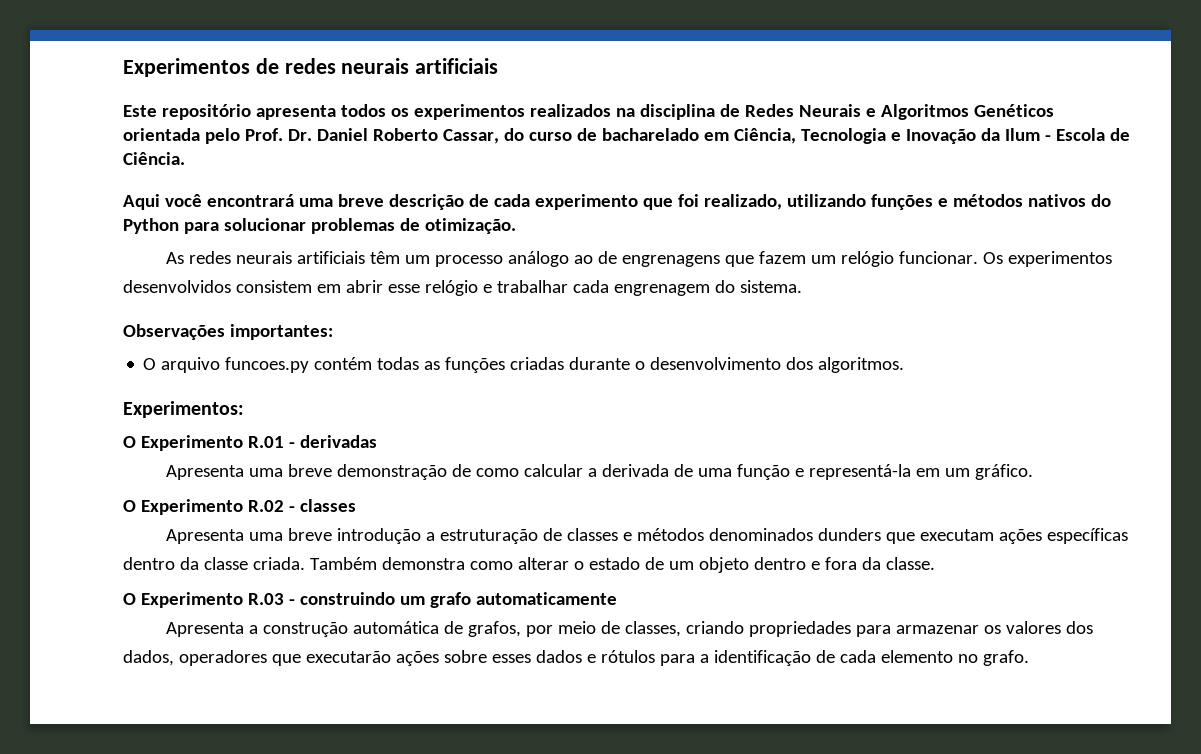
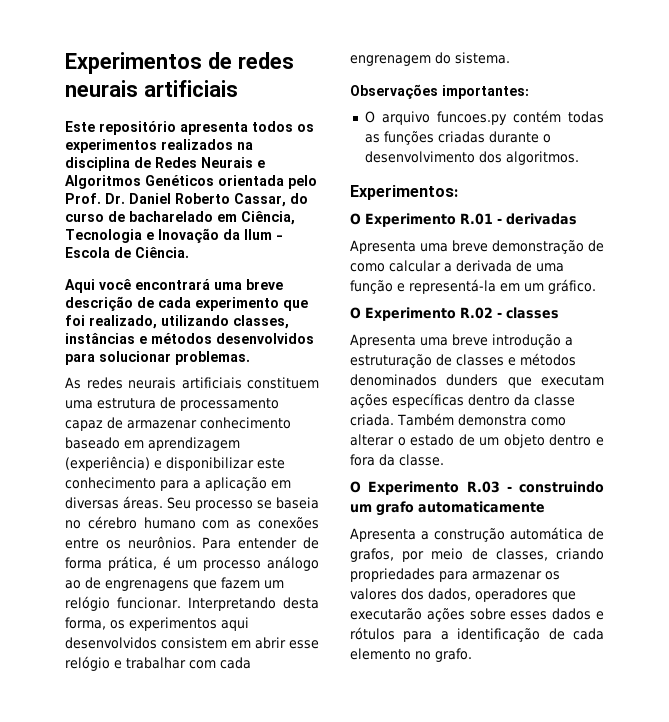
[870,194,1111,210] [123,218,516,234] [166,251,401,264] funções e métodos nativos do Python para solucionar problemas de otimização. // As redes neurais artificiais têm -> [233,315,289,329] [65,333,314,344] [65,351,250,365] [65,377,319,389] [65,397,279,411] [65,417,291,431] [65,437,240,451] [65,456,285,471] [65,477,291,491] [65,496,319,511] [65,516,319,529] [65,536,319,549] [65,556,171,571] classes, instâncias e métodos desenvolvidos para solucionar problemas. // As redes neurais artificiais constituem uma estrutura de processamento capaz de armazenar conhecimento baseado em aprendizagem (experiência) e disponibilizar este conhecimento para a aplicação em diversas áreas. Seu processo se baseia no cérebro humano com as conexões entre os neurônios. Para entender de forma prática, é
[983,251,1113,267] Os experimentos -> [187,597,319,611] [65,617,249,631] Interpretando desta forma, os experimentos aqui
(568, 286) none -> [189,660,216,669] com

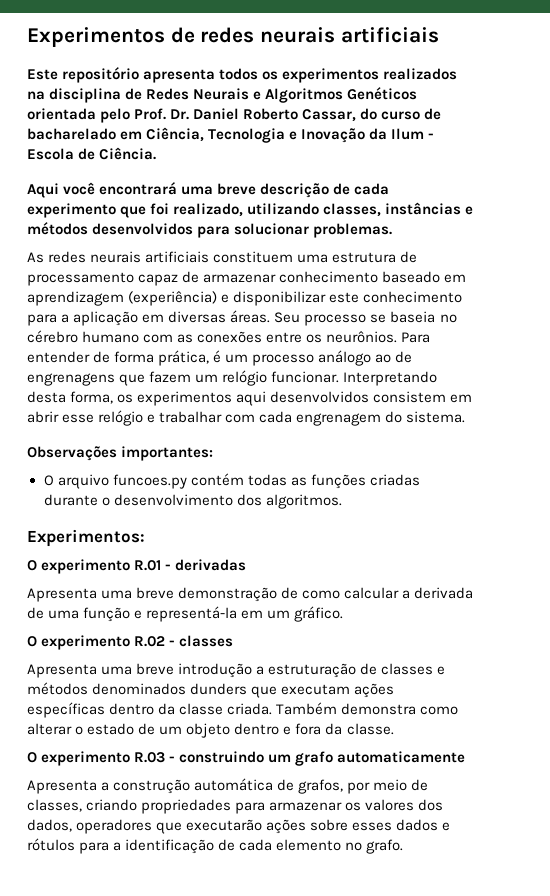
[365,213,456,227] Experimento -> [41,559,131,574] experimento
[365,307,456,321] Experimento -> [41,635,131,650] experimento
[368,481,460,495] Experimento -> [41,751,131,766] experimento

